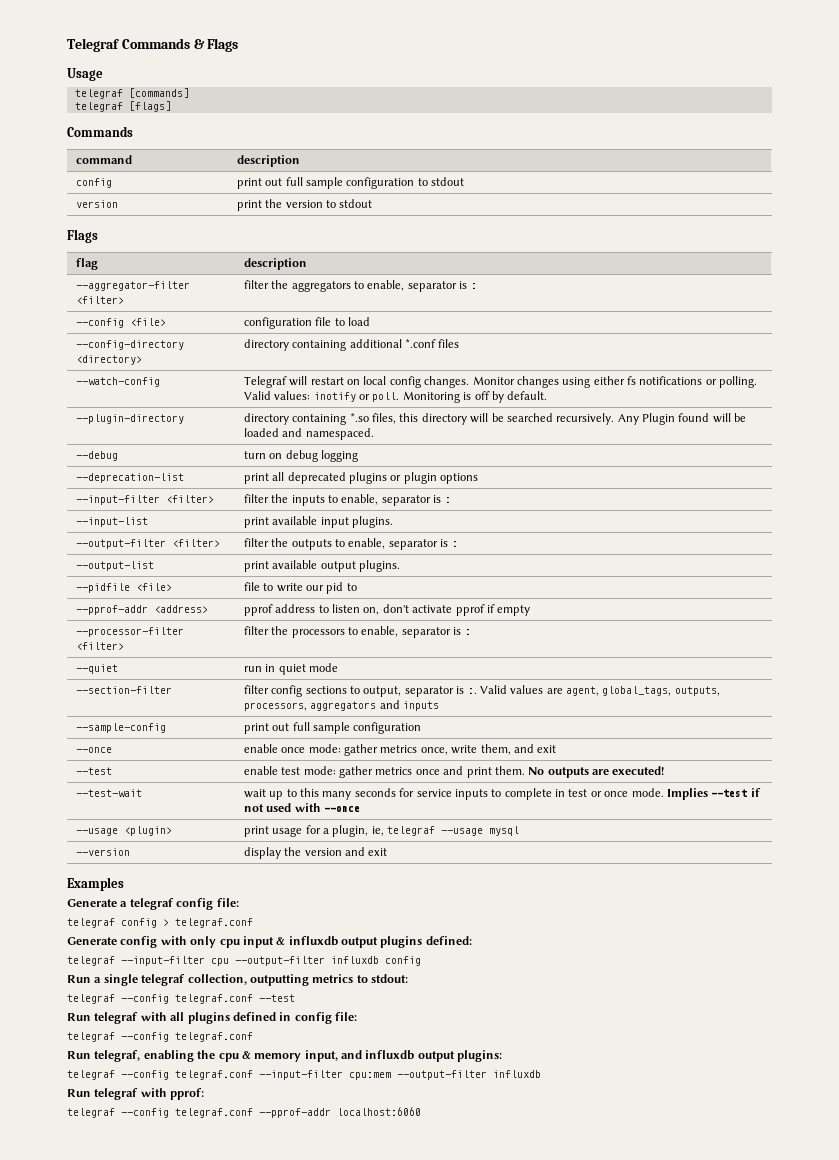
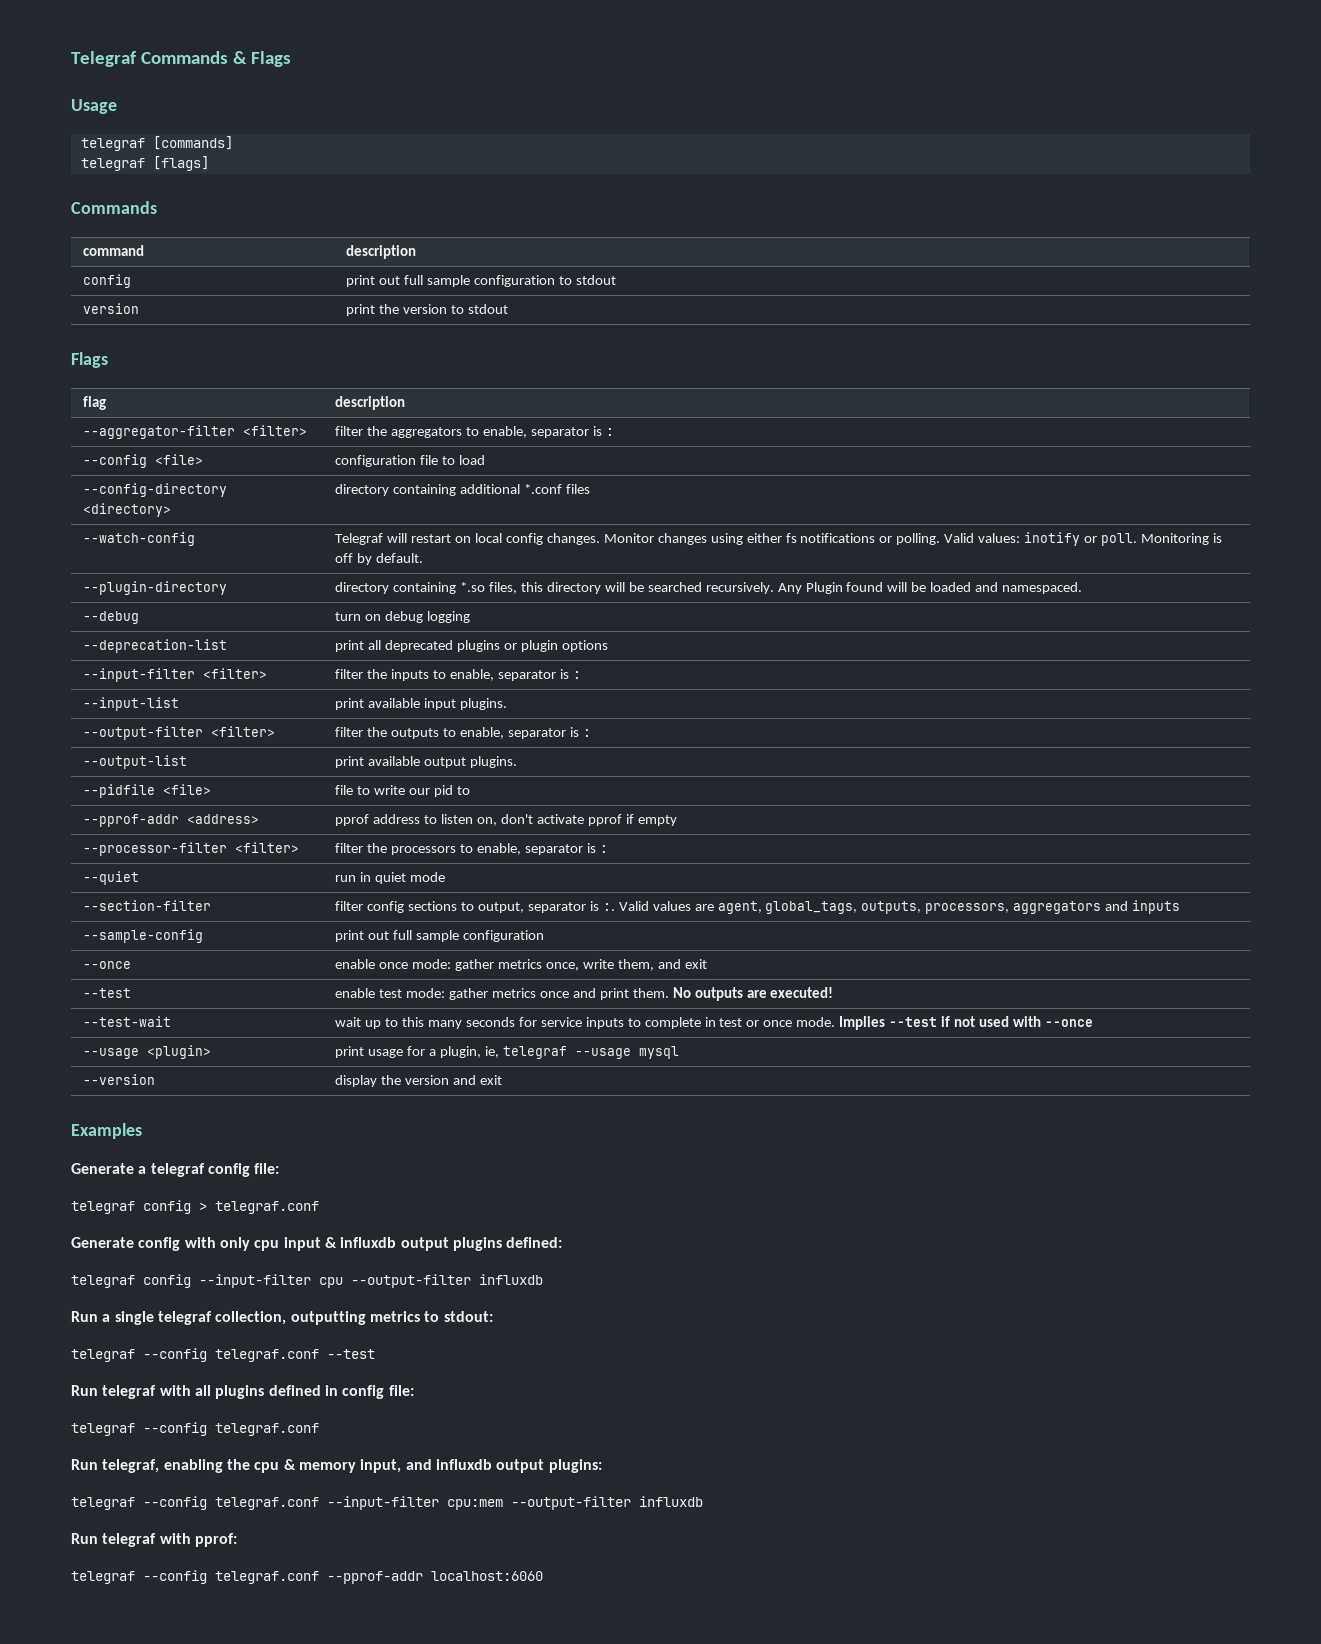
(115, 961) none -> [143,1274,191,1288] config
[385,956,421,966] config -> (543, 1279) none

